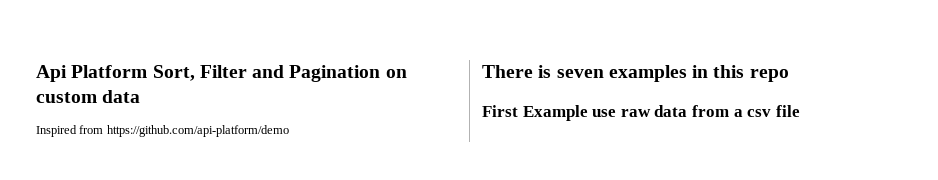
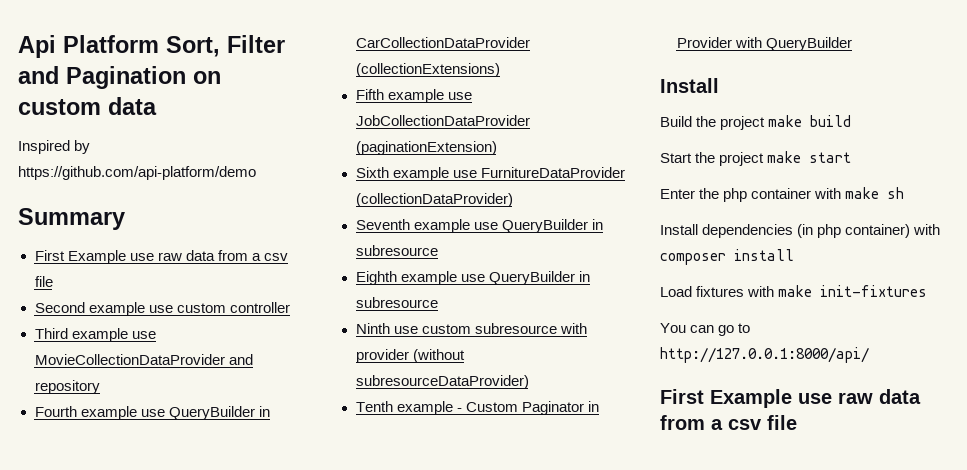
[79,125,104,134] from -> [74,140,91,154] by
[482,65,789,82] [482,105,800,121] There is seven examples in this repo // First Example use raw data from a csv file -> [18,208,125,230] [34,250,288,264] [34,276,53,287] [34,302,290,316] [34,328,156,342] [34,354,253,365] [34,380,100,394] [34,406,270,420] [355,37,530,48] [355,63,500,77] [355,89,472,103] [355,115,530,126] [355,141,497,155] [355,167,625,181] [355,193,513,207] [355,219,603,233] [355,245,438,256] [355,271,590,285] [355,297,438,308] [355,323,587,334] [355,349,465,363] [355,375,529,389] [355,401,599,415] [676,37,852,51] [660,78,719,93] [660,115,852,130] [660,151,852,166] [660,187,905,202] [660,224,941,238] [660,249,794,265] [660,285,928,297] [660,323,751,336] [660,347,869,363] [660,389,921,408] [660,415,797,430] Summary // First Example use raw data from a csv file // Second example use custom controller // Third example use MovieCollectionDataProvider and repository // Fourth example use QueryBuilder in CarCollectionDataProvider (collectionExtensions) // Fifth example use JobCollectionDataProvider (paginationExtension) // Sixth example use FurnitureDataProvider (collectionDataProvider) // Seventh example use QueryBuilder in subresource // Eighth example use QueryBuilder in subresource // Ninth use custom subresource with provider (without subresourceDataProvider) // Tenth example - Custom Paginator in Provider with QueryBuilder // Install // Build the project make build // Start the project make start // Enter the php container with make sh // Install dependencies (in php container) with composer install // Load fixtures with make init-fixtures // You can go to http://127.0.0.1:8000/api/ // First Example use raw data from a csv file

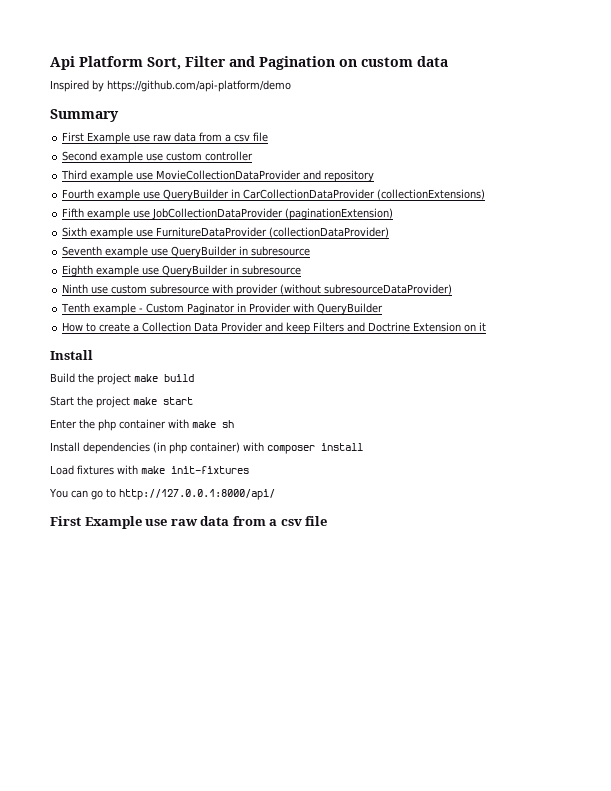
(852, 44) none -> [62,322,487,334] // How to create a Collection Data Provider and keep Filters and Doctrine Extension on it

